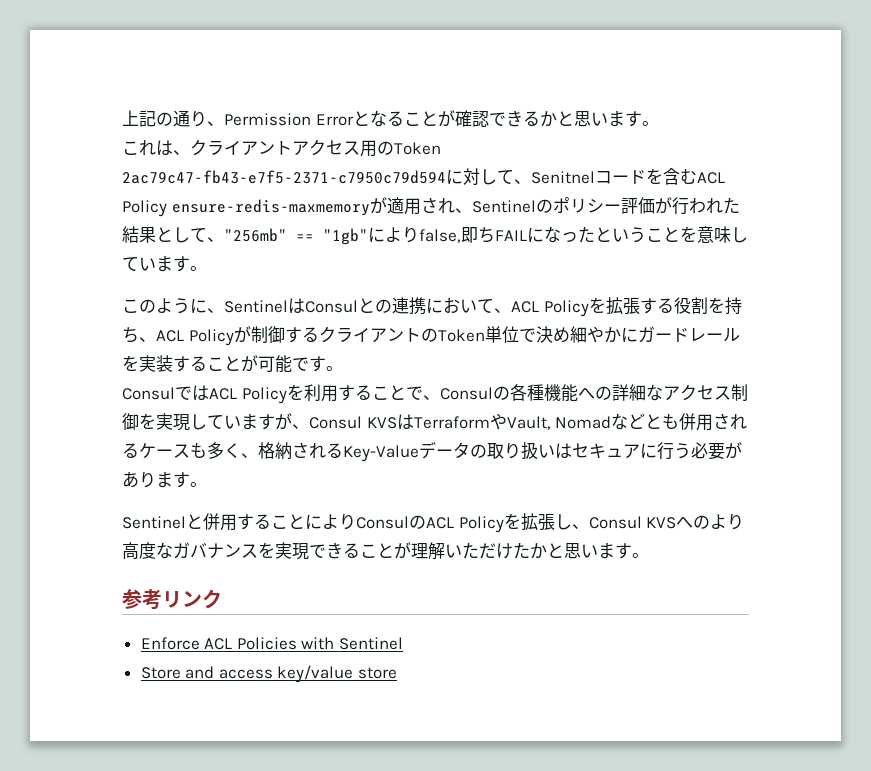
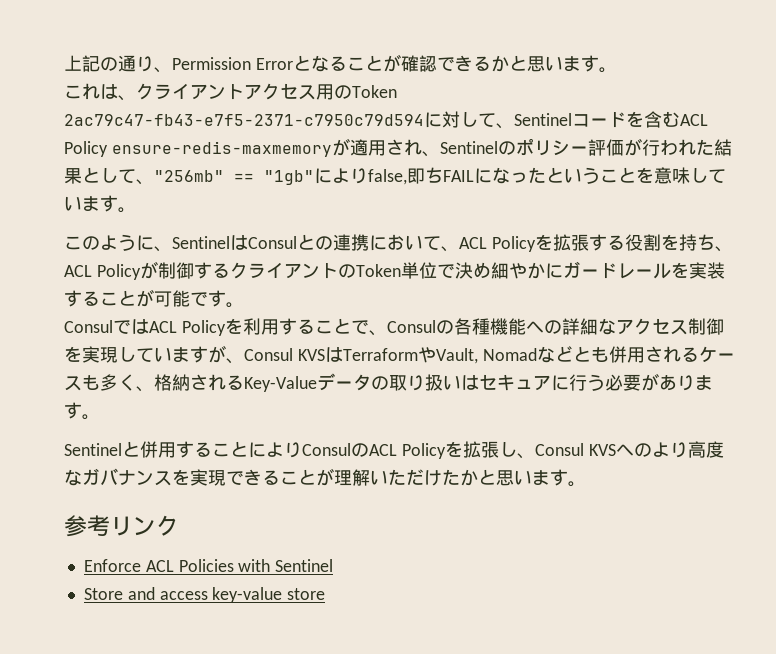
[531,171,595,184] Senitnel -> [514,113,572,126] Sentinel
[277,665,354,683] key/value -> [212,587,283,603] key-value

